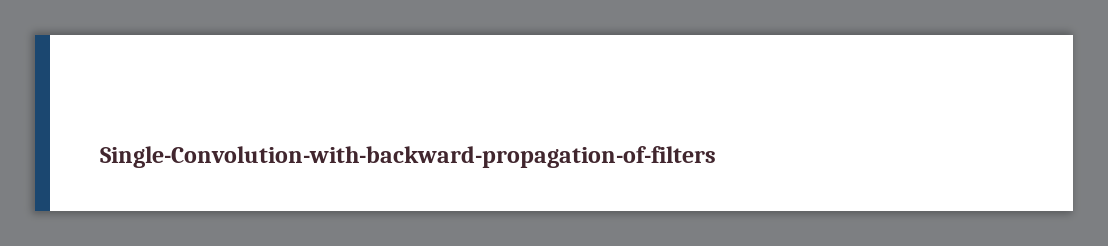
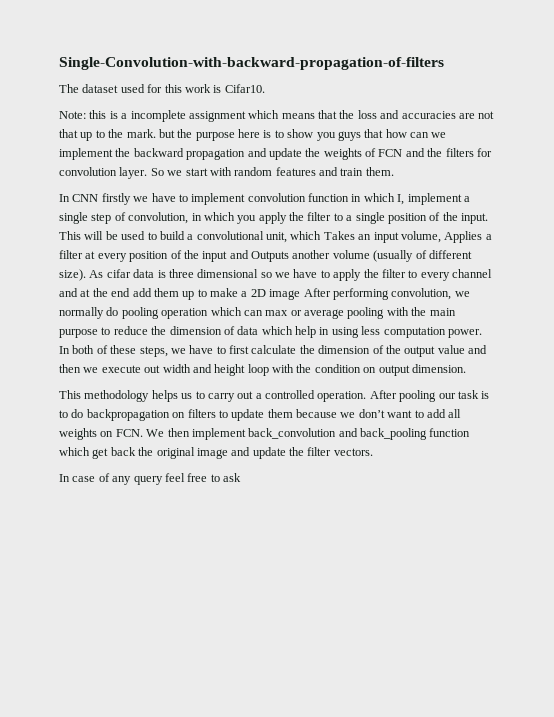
(716, 157) none -> [59,84,265,93] [59,110,495,122] [59,129,447,141] [59,148,492,160] [59,167,394,179] [59,193,470,205] [59,212,488,224] [59,231,492,243] [59,250,472,262] [59,269,492,281] [59,288,470,300] [59,307,456,319] [59,326,482,338] [59,345,487,357] [59,364,466,376] [59,390,490,402] [59,409,462,421] [59,428,471,440] [59,447,373,459] [59,473,241,485] // The dataset used for this work is Cifar10. // Note: this is a incomplete assignment which means that the loss and accuracies are not that up to the mark. but the purpose here is to show you guys that how can we implement the backward propagation and update the weights of FCN and the filters for convolution layer. So we start with random features and train them. // In CNN firstly we have to implement convolution function in which I, implement a single step of convolution, in which you apply the filter to a single position of the input. This will be used to build a convolutional unit, which Takes an input volume, Applies a filter at every position of the input and Outputs another volume (usually of different size). As cifar data is three dimensional so we have to apply the filter to every channel and at the end add them up to make a 2D image After performing convolution, we normally do pooling operation which can max or average pooling with the main purpose to reduce the dimension of data which help in using less computation power. In both of these steps, we have to first calculate the dimension of the output value and then we execute out width and height loop with the condition on output dimension. // This methodology helps us to carry out a controlled operation. After pooling our task is to do backpropagation on filters to update them because we don’t want to add all weights on FCN. We then implement back_convolution and back_pooling function which get back the original image and update the filter vectors. // In case of any query feel free to ask

